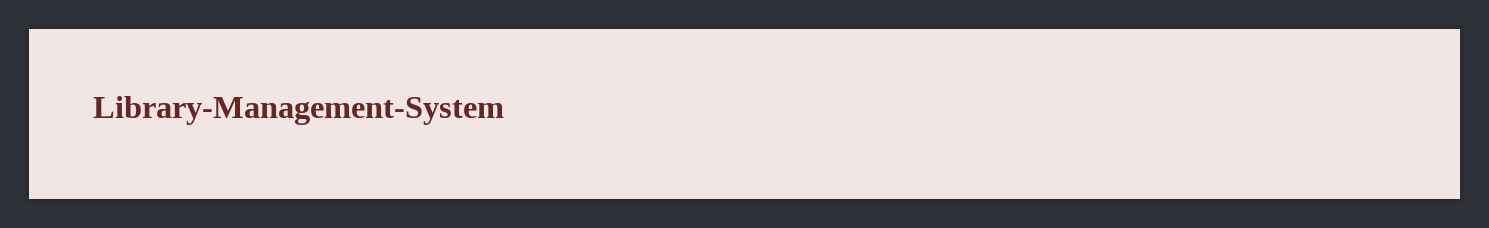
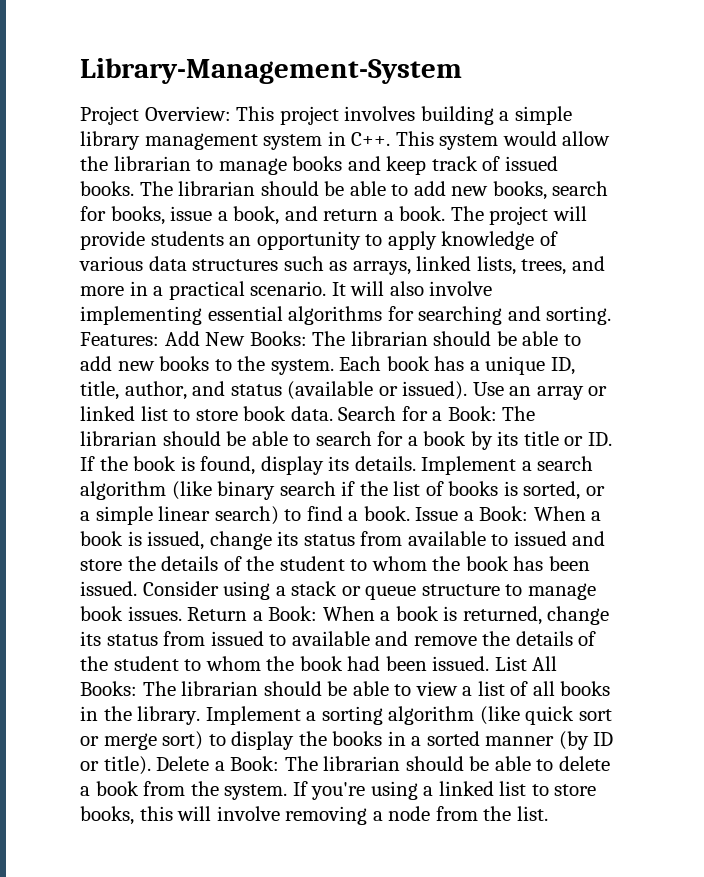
(504, 110) none -> [80,106,572,125] [80,131,611,150] [80,156,558,175] [80,181,609,200] [80,206,587,225] [80,231,558,250] [79,256,605,275] [80,281,493,300] [80,306,612,325] [80,331,581,346] [80,356,575,375] [80,381,608,400] [80,406,536,421] [80,431,612,450] [80,456,594,475] [80,481,605,500] [80,506,602,525] [80,531,606,550] [80,556,590,571] [80,581,596,600] [80,606,610,625] [80,631,597,646] [80,656,558,671] [80,681,611,696] [80,706,612,725] [80,731,614,750] [80,756,610,775] [80,781,597,800] [80,806,548,825] // Project Overview: This project involves building a simple library management system in C++. This system would allow the librarian to manage books and keep track of issued books. The librarian should be able to add new books, search for books, issue a book, and return a book. The project will provide students an opportunity to apply knowledge of various data structures such as arrays, linked lists, trees, and more in a practical scenario. It will also involve implementing essential algorithms for searching and sorting. Features: Add New Books: The librarian should be able to add new books to the system. Each book has a unique ID, title, author, and status (available or issued). Use an array or linked list to store book data. Search for a Book: The librarian should be able to search for a book by its title or ID. If the book is found, display its details. Implement a search algorithm (like binary search if the list of books is sorted, or a simple linear search) to find a book. Issue a Book: When a book is issued, change its status from available to issued and store the details of the student to whom the book has been issued. Consider using a stack or queue structure to manage book issues. Return a Book: When a book is returned, change its status from issued to available and remove the details of the student to whom the book had been issued. List All Books: The librarian should be able to view a list of all books in the library. Implement a sorting algorithm (like quick sort or merge sort) to display the books in a sorted manner (by ID or title). Delete a Book: The librarian should be able to delete a book from the system. If you're using a linked list to store books, this will involve removing a node from the list.

